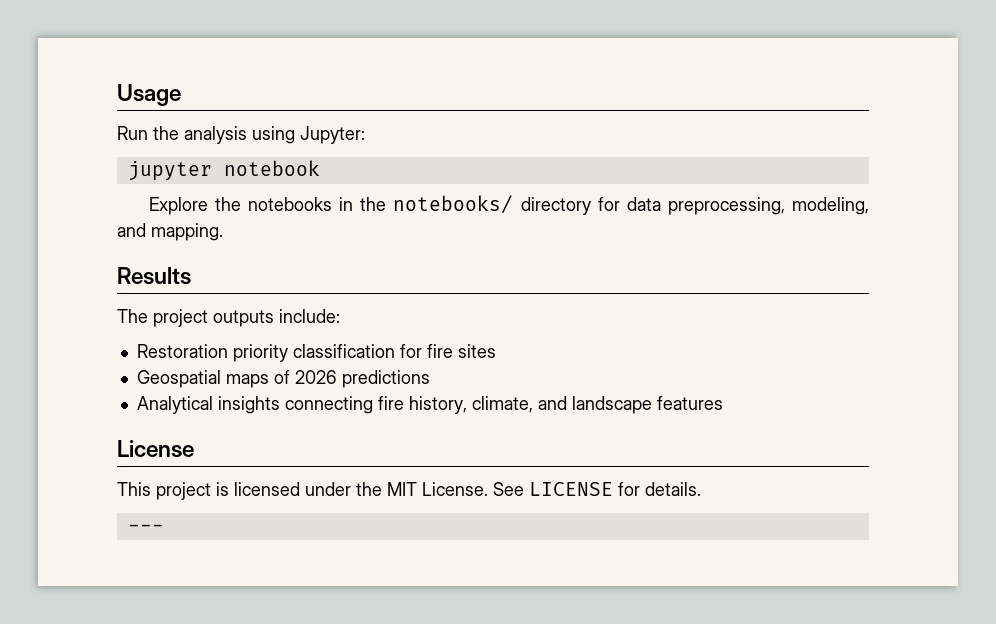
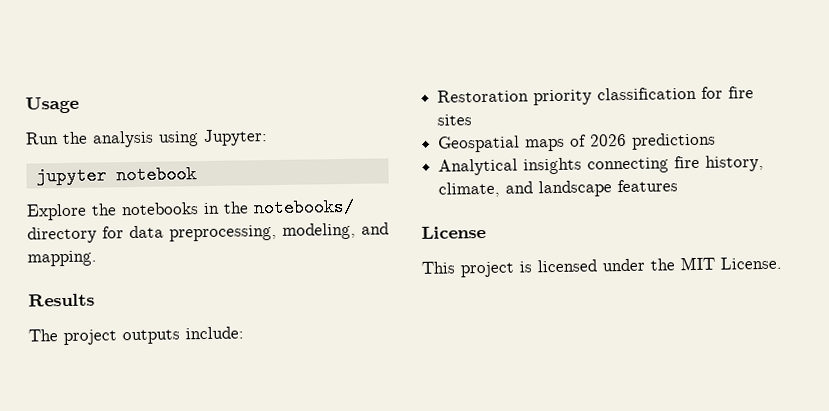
[493,482,701,496] [127,524,164,532] See LICENSE for details. // --- -> (782, 263) none

